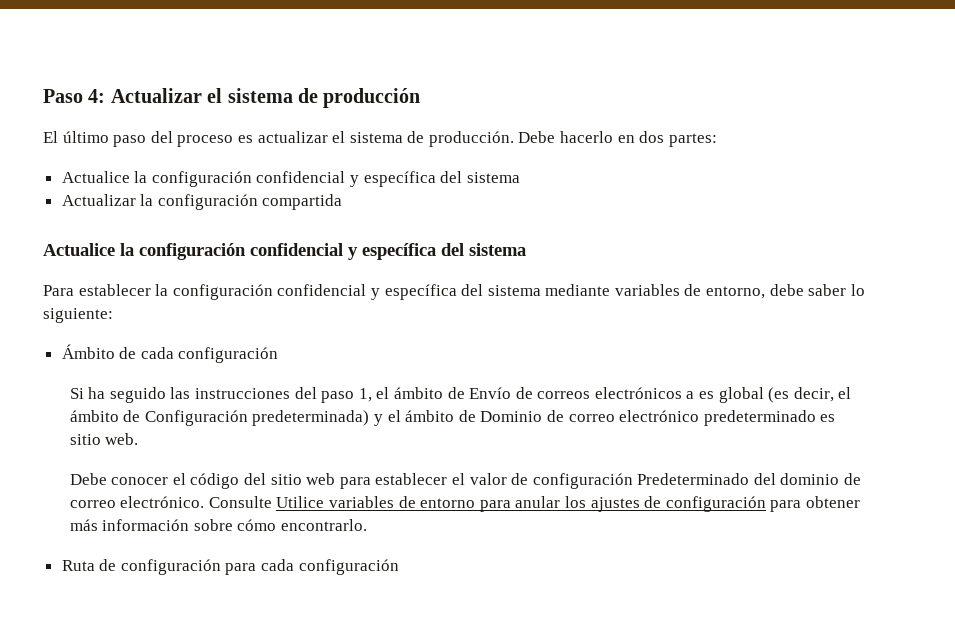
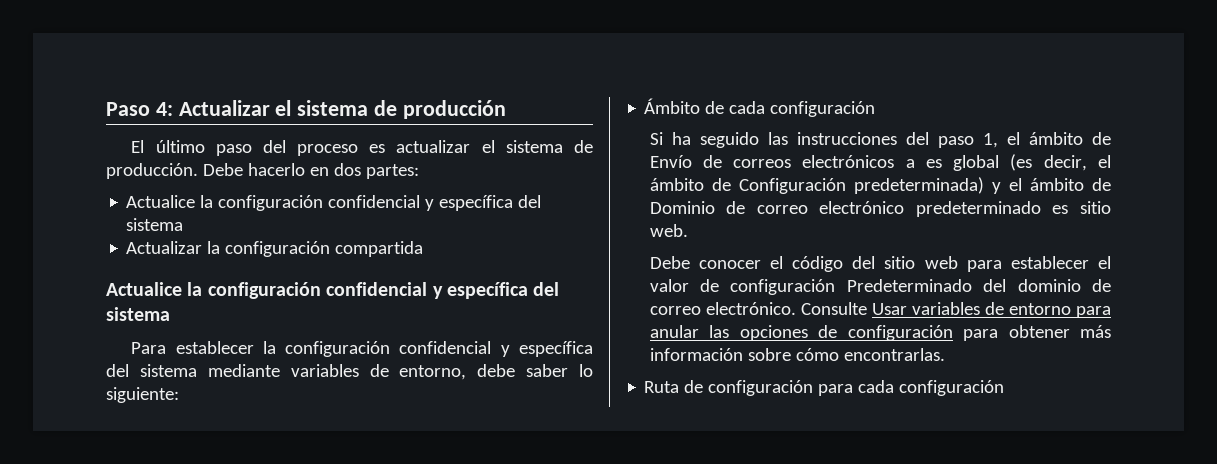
[276,496,325,508] Utilice -> [871,303,907,315] Usar
[564,496,640,512] los ajustes -> [709,325,808,341] las opciones
[281,519,368,531] encontrarlo. -> [843,348,945,361] encontrarlas.

